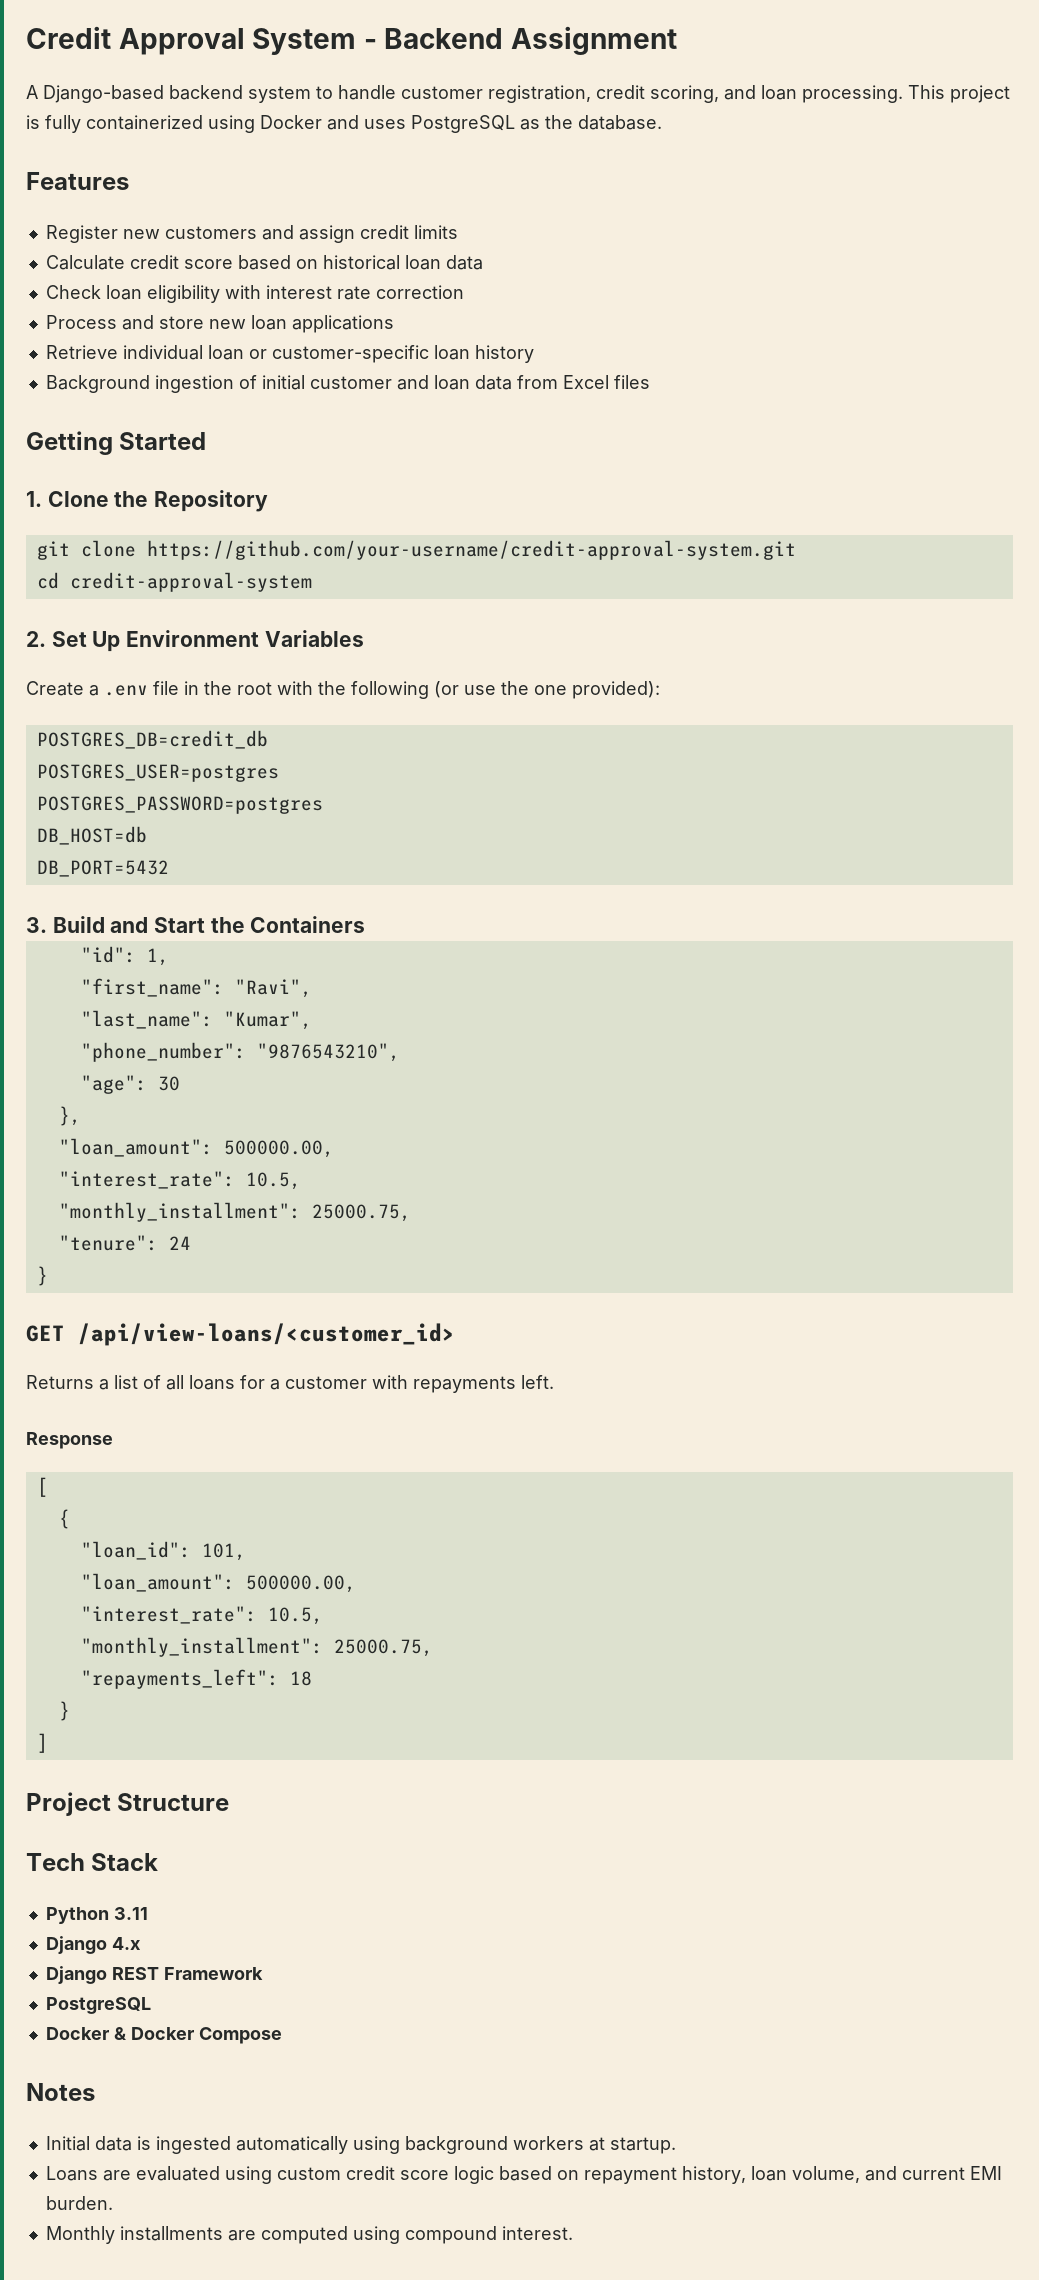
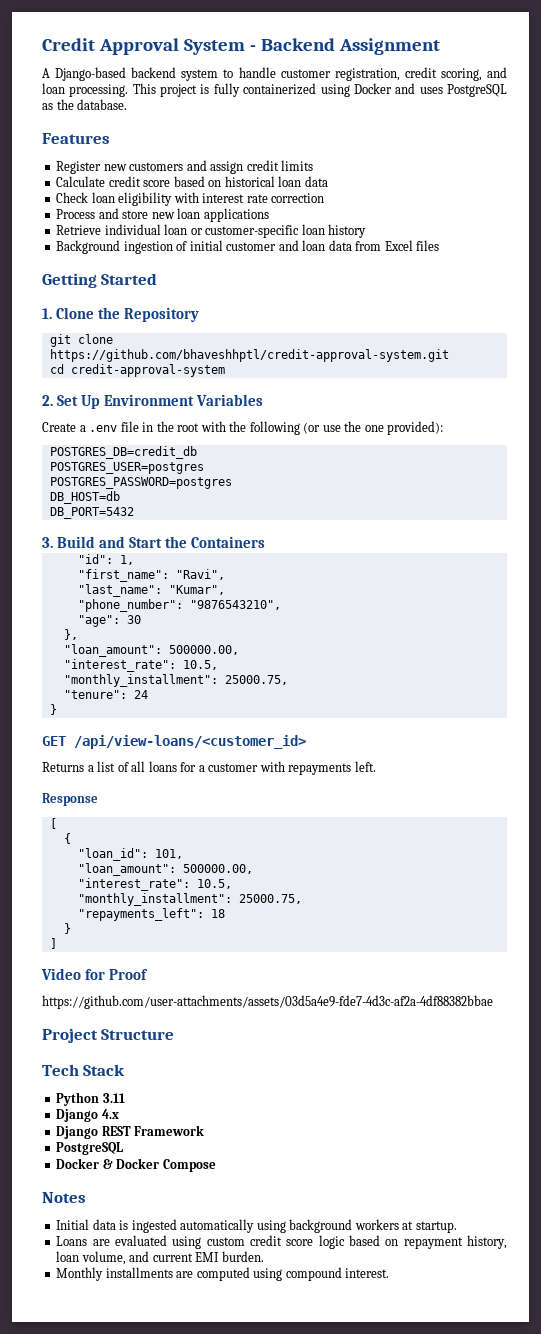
[146,540,796,560] https://github.com/your-username/credit-approval-system.git -> [49,349,449,362] https://github.com/bhaveshhptl/credit-approval-system.git
(48, 1743) none -> [41,968,148,980] [42,995,493,1009] // Video for Proof // https://github.com/user-attachments/assets/03d5a4e9-fde7-4d3c-af2a-4df88382bbae

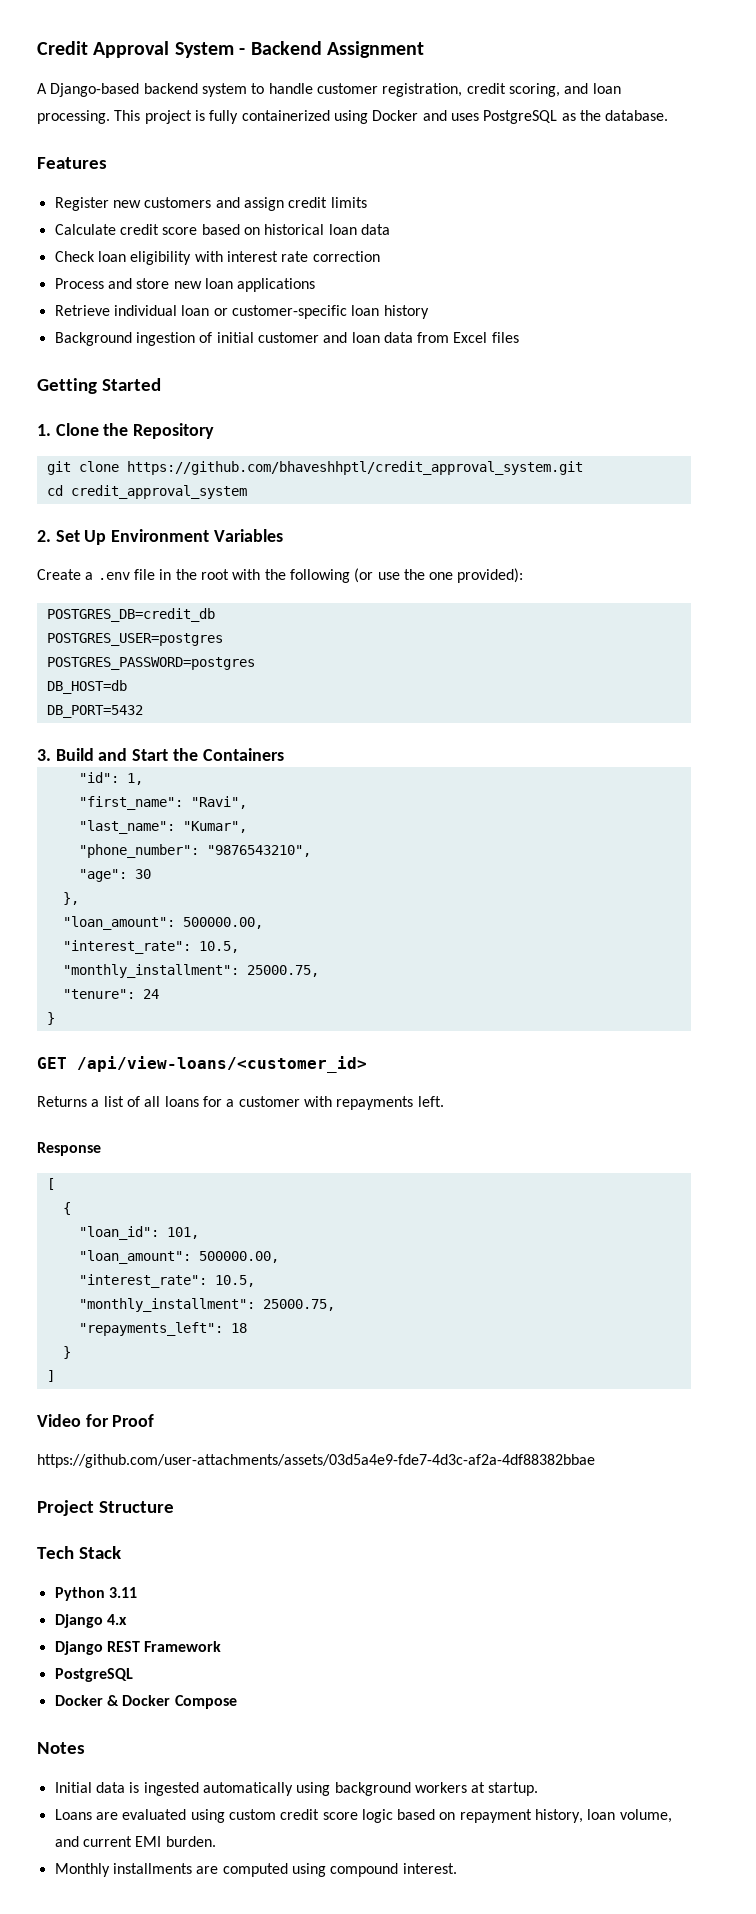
[49,349,449,362] https://github.com/bhaveshhptl/credit-approval-system.git -> [126,461,583,475] https://github.com/bhaveshhptl/credit_approval_system.git
[70,364,225,377] credit-approval-system -> [70,485,247,499] credit_approval_system

